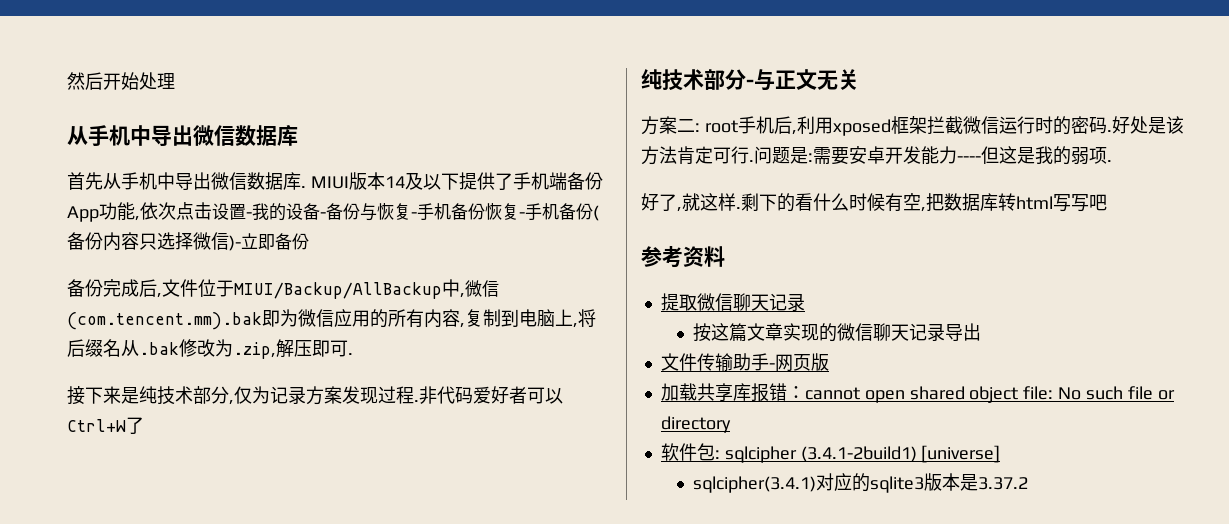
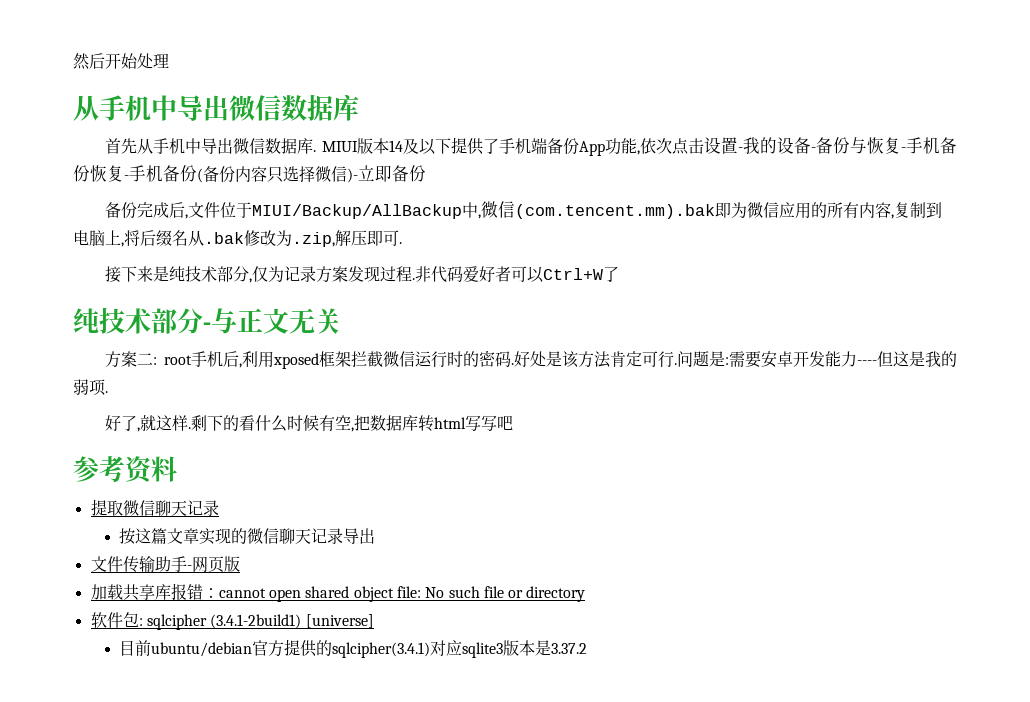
(1001, 454) none -> [118,639,332,657] 目前ubuntu/debian官方提供的
[851,473,870,492] 的 -> (462, 648) none

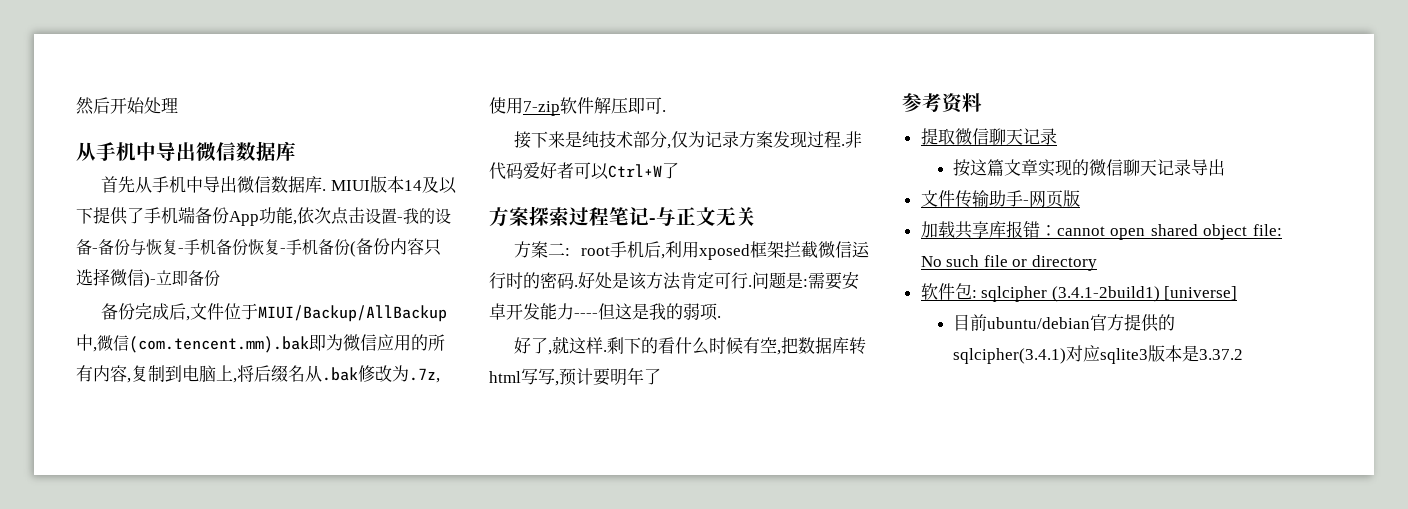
[292,232,335,247] .zip, -> [409,368,440,383] [489,97,594,116] .7z,使用7-zip软件
[73,307,203,334] 纯技术部分 -> [489,206,649,227] 方案探索过程笔记
[496,415,513,430] 吧 -> [555,367,661,386] ,预计要明年了

